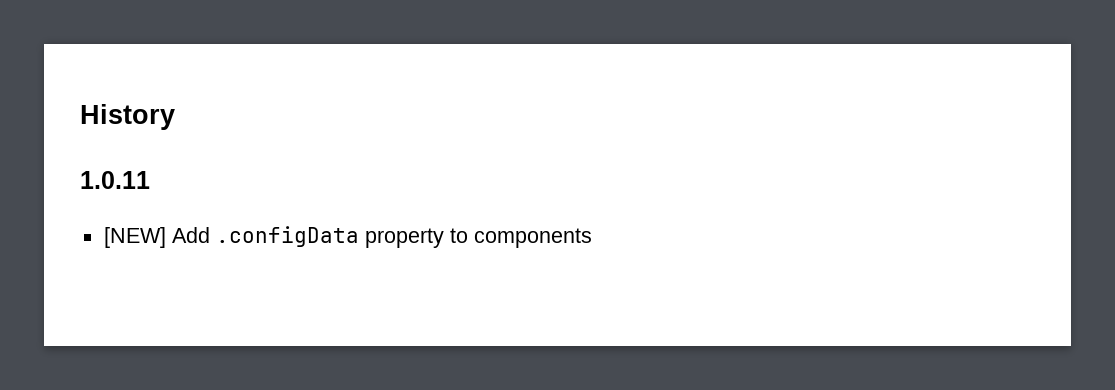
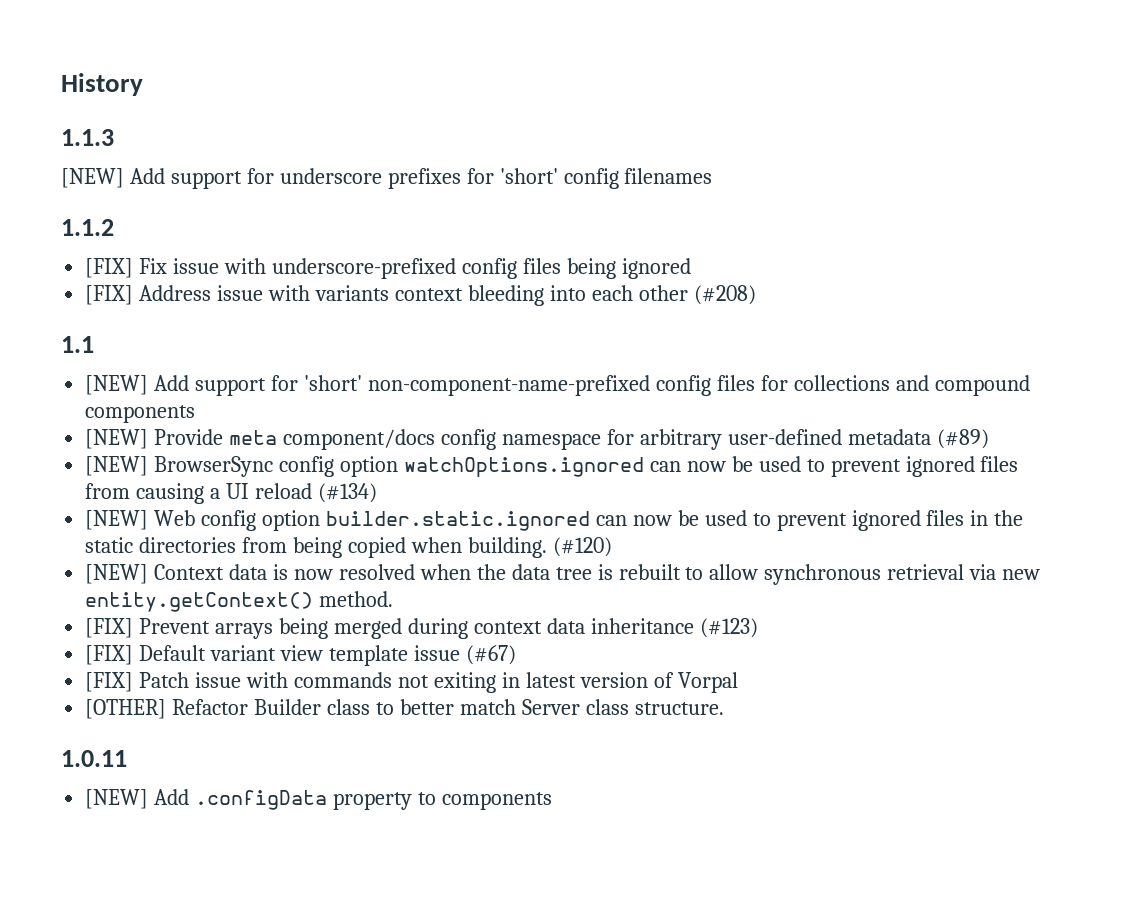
(175, 117) none -> [61,129,114,146] [61,168,713,189] [61,219,114,236] [85,258,691,279] [85,285,756,306] [61,336,94,353] [85,375,1030,396] [85,405,196,423] [85,429,989,450] [85,456,1019,477] [85,483,377,504] [85,510,1024,531] [85,537,612,558] [85,564,1041,585] [85,591,394,612] [85,618,758,639] [85,645,516,666] [85,672,738,693] [85,699,724,719] // 1.1.3 // [NEW] Add support for underscore prefixes for 'short' config filenames // 1.1.2 // [FIX] Fix issue with underscore-prefixed config files being ignored // [FIX] Address issue with variants context bleeding into each other (#208) // 1.1 // [NEW] Add support for 'short' non-component-name-prefixed config files for collections and compound components // [NEW] Provide meta component/docs config namespace for arbitrary user-defined metadata (#89) // [NEW] BrowserSync config option watchOptions.ignored can now be used to prevent ignored files from causing a UI reload (#134) // [NEW] Web config option builder.static.ignored can now be used to prevent ignored files in the static directories from being copied when building. (#120) // [NEW] Context data is now resolved when the data tree is rebuilt to allow synchronous retrieval via new entity.getContext() method. // [FIX] Prevent arrays being merged during context data inheritance (#123) // [FIX] Default variant view template issue (#67) // [FIX] Patch issue with commands not exiting in latest version of Vorpal // [OTHER] Refactor Builder class to better match Server class structure.

